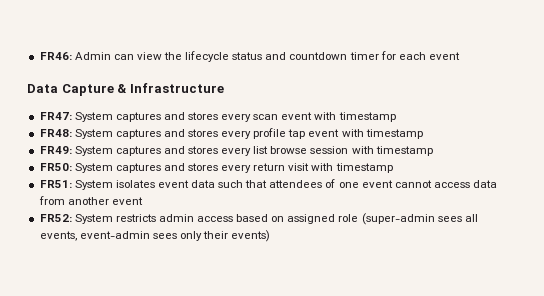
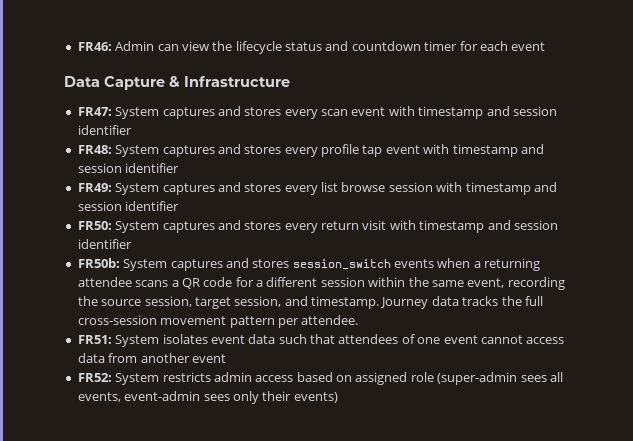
(396, 117) none -> [486,106,557,116] [77,125,132,135] and session identifier
(423, 134) none -> [520,144,544,154] [77,163,180,173] and session identifier
(433, 151) none -> [533,182,557,192] [77,201,180,211] and session identifier
(393, 168) none -> [487,220,558,230] [77,239,132,249] [77,258,541,271] [77,277,565,290] [77,296,543,309] [77,315,359,328] and session identifier // FR50b: System captures and stores session_switch events when a returning attendee scans a QR code for a different session within the same event, recording the source session, target session, and timestamp. Journey data tracks the full cross-session movement pattern per attendee.

